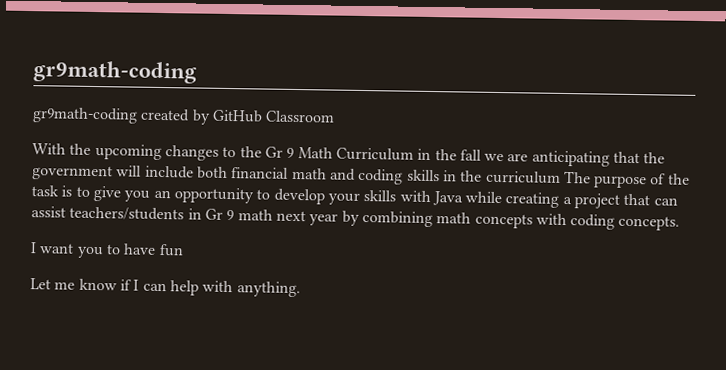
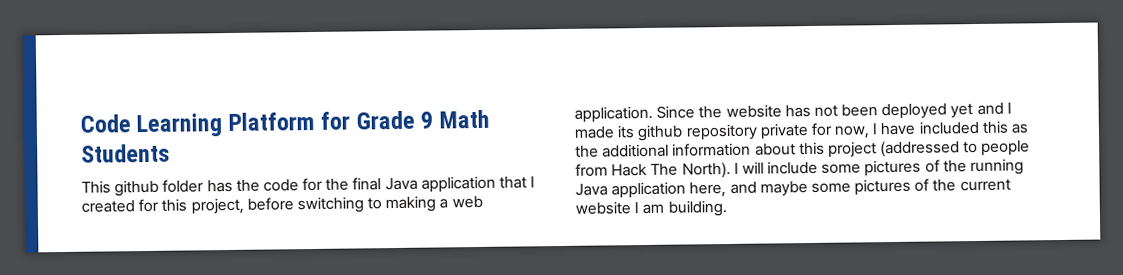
[33,60,197,84] [32,107,336,125] [32,143,666,167] [32,165,690,189] [31,185,678,209] [31,206,681,231] [30,242,184,259] [30,278,301,298] gr9math-coding // gr9math-coding created by GitHub Classroom // With the upcoming changes to the Gr 9 Math Curriculum in the fall we are anticipating that the government will include both financial math and coding skills in the curriculum The purpose of the task is to give you an opportunity to develop your skills with Java while creating a project that can assist teachers/students in Gr 9 math next year by combining math concepts with coding concepts. // I want you to have fun // Let me know if I can help with anything. -> [80,109,490,138] [81,143,170,163] [81,175,536,197] [81,195,483,215] [574,102,1012,123] [574,120,1029,142] [575,140,1031,158] [575,158,1025,179] [575,178,1011,199] [575,200,727,217] Code Learning Platform for Grade 9 Math Students // This github folder has the code for the final Java application that I created for this project, before switching to making a web application. Since the website has not been deployed yet and I made its github repository private for now, I have included this as the additional information about this project (addressed to people from Hack The North). I will include some pictures of the running Java application here, and maybe some pictures of the current website I am building.

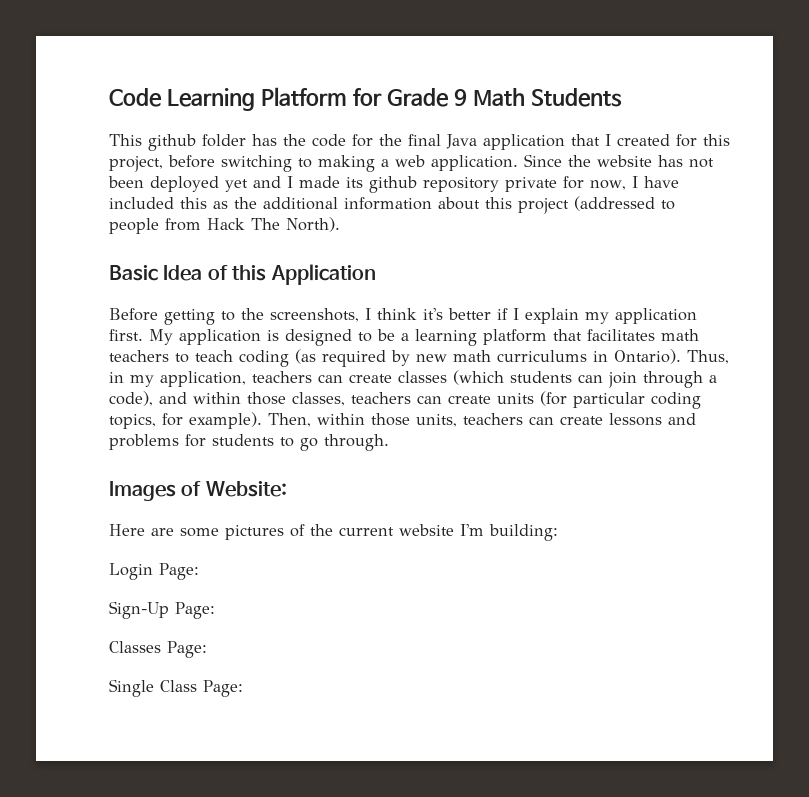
[733,158,1025,177] [575,181,808,199] I will include some pictures of the running Java application here, and maybe -> [109,264,376,285] [109,308,697,325] [109,329,699,346] [109,349,729,367] [109,370,717,388] [109,391,701,409] [109,412,696,429] [109,434,389,451] [109,481,287,501] [109,524,174,536] // Basic Idea of this Application // Before getting to the screenshots, I think it's better if I explain my application first. My application is designed to be a learning platform that facilitates math teachers to teach coding (as required by new math curriculums in Ontario). Thus, in my application, teachers can create classes (which students can join through a code), and within those classes, teachers can create units (for particular coding topics, for example). Then, within those units, teachers can create lessons and problems for students to go through. // Images of Website: // Here are
[634,200,727,217] I am building. -> [460,524,558,541] [109,563,199,580] [109,601,215,619] [109,641,207,658] [109,679,243,697] I'm building: // Login Page: // Sign-Up Page: // Classes Page: // Single Class Page:

